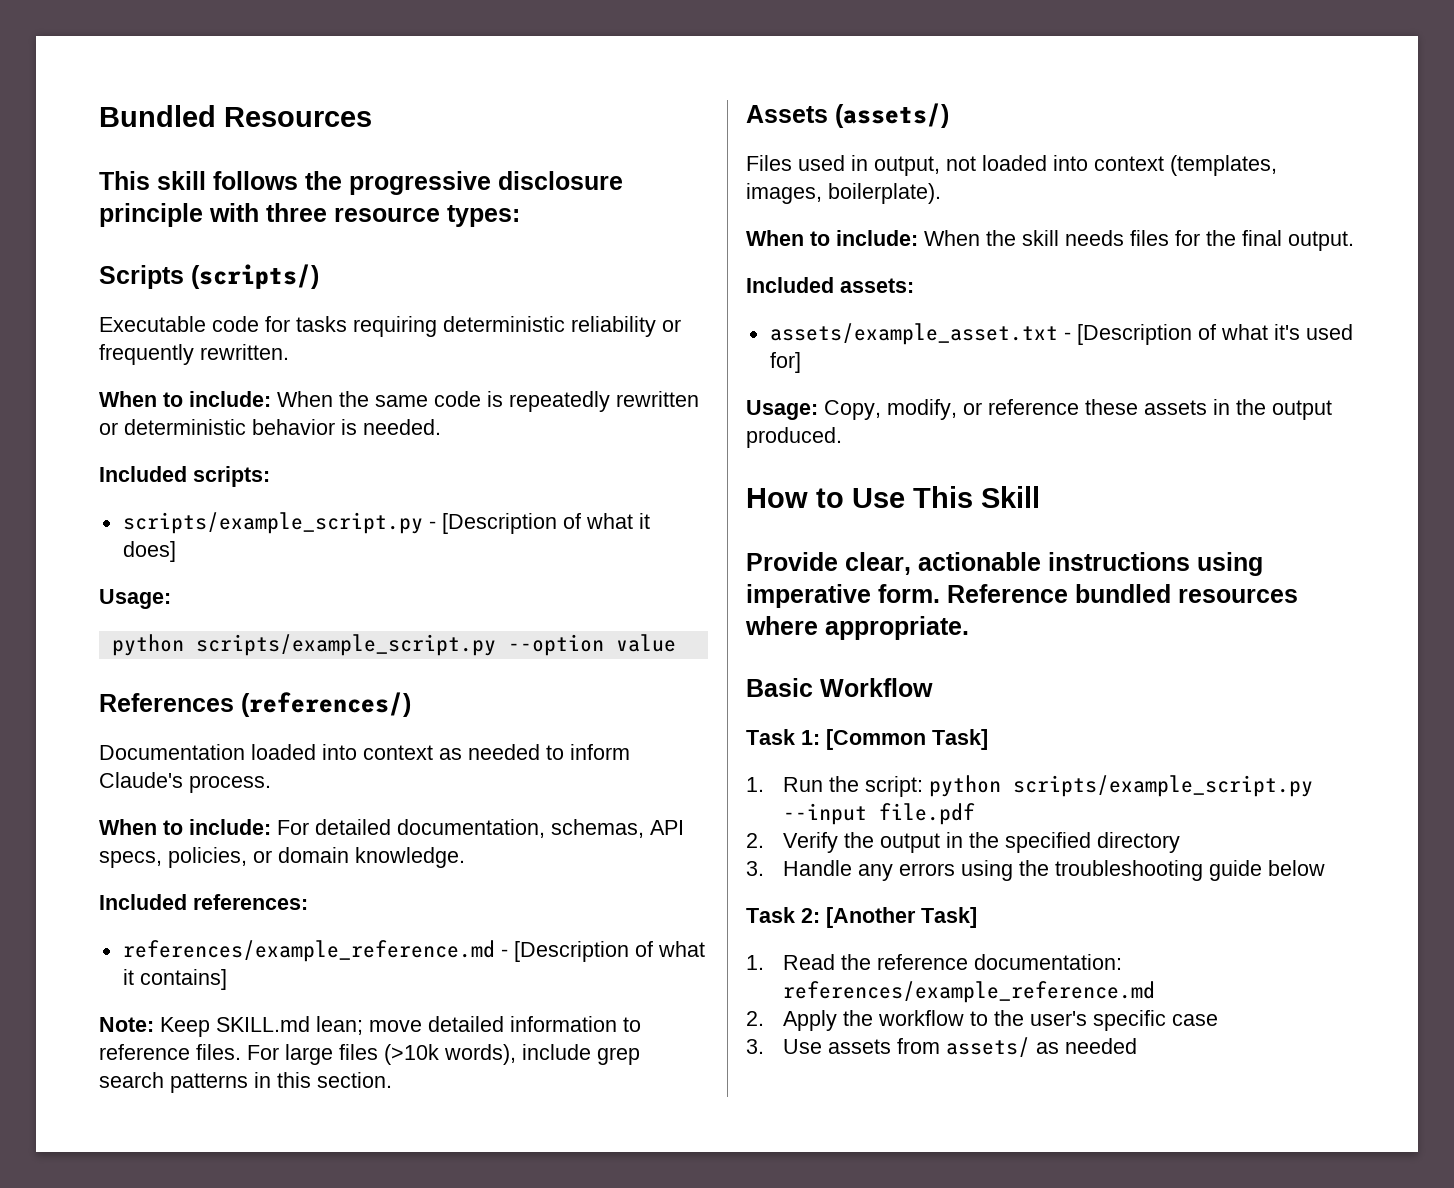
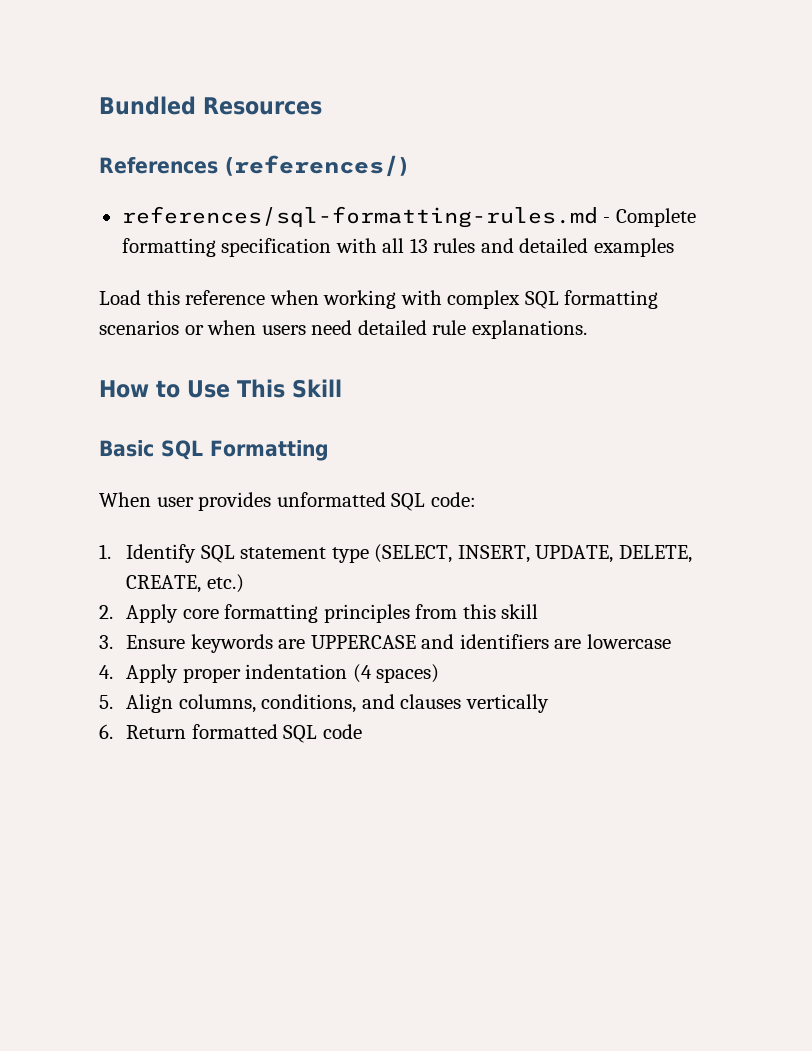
[99,171,623,195] [99,203,520,227] [99,264,319,289] [99,316,681,337] [99,344,289,365] [99,391,699,412] [99,419,441,435] [99,466,270,487] [122,512,650,534] [122,541,176,562] [99,589,171,609] [111,634,676,656] [99,692,411,717] [99,744,630,760] [99,772,271,793] [99,819,684,838] [99,847,465,868] [99,894,308,910] [122,940,705,962] [122,969,227,990] [99,1016,641,1037] [99,1044,640,1065] [99,1072,392,1093] [746,103,949,128] [746,155,1277,176] [746,183,941,204] [746,230,1354,251] [746,277,914,293] [769,323,1353,345] [769,352,801,373] [746,399,1332,420] [746,427,842,448] This skill follows the progressive disclosure principle with three resource types: // Scripts (scripts/) // Executable code for tasks requiring deterministic reliability or frequently rewritten. // When to include: When the same code is repeatedly rewritten or deterministic behavior is needed. // Included scripts: // scripts/example_script.py - [Description of what it does] // Usage: // python scripts/example_script.py --option value // References (references/) // Documentation loaded into context as needed to inform Claude's process. // When to include: For detailed documentation, schemas, API specs, policies, or domain knowledge. // Included references: // references/example_reference.md - [Description of what it contains] // Note: Keep SKILL.md lean; move detailed information to reference files. For large files (>10k words), include grep search patterns in this section. // Assets (assets/) // Files used in output, not loaded into context (templates, images, boilerplate). // When to include: When the skill needs files for the final output. // Included assets: // assets/example_asset.txt - [Description of what it's used for] // Usage: Copy, modify, or reference these assets in the output produced. -> [99,155,408,177] [121,206,696,228] [121,238,674,257] [99,290,659,309] [99,320,587,339] References (references/) // references/sql-formatting-rules.md - Complete formatting specification with all 13 rules and detailed examples // Load this reference when working with complex SQL formatting scenarios or when users need detailed rule explanations.
[746,552,1263,576] [746,584,1298,608] [745,616,969,640] [746,678,933,697] [746,729,988,750] [746,775,1313,797] [782,803,975,825] [746,832,1180,853] [746,860,1325,881] [746,907,977,928] [746,954,1122,970] [782,981,1155,1003] [746,1010,1218,1031] [746,1037,1137,1057] Provide clear, actionable instructions using imperative form. Reference bundled resources where appropriate. // Basic Workflow // Task 1: [Common Task] // 1. Run the script: python scripts/example_script.py --input file.pdf // 2. Verify the output in the specified directory // 3. Handle any errors using the troubleshooting guide below // Task 2: [Another Task] // 1. Read the reference documentation: references/example_reference.md // 2. Apply the workflow to the user's specific case // 3. Use assets from assets/ as needed -> [99,440,329,461] [99,492,476,511] [99,544,692,563] [126,574,244,593] [99,604,539,623] [99,634,671,653] [99,664,440,683] [99,694,549,713] [99,724,362,743] Basic SQL Formatting // When user provides unformatted SQL code: // 1. Identify SQL statement type (SELECT, INSERT, UPDATE, DELETE, CREATE, etc.) // 2. Apply core formatting principles from this skill // 3. Ensure keywords are UPPERCASE and identifiers are lowercase // 4. Apply proper indentation (4 spaces) // 5. Align columns, conditions, and clauses vertically // 6. Return formatted SQL code

